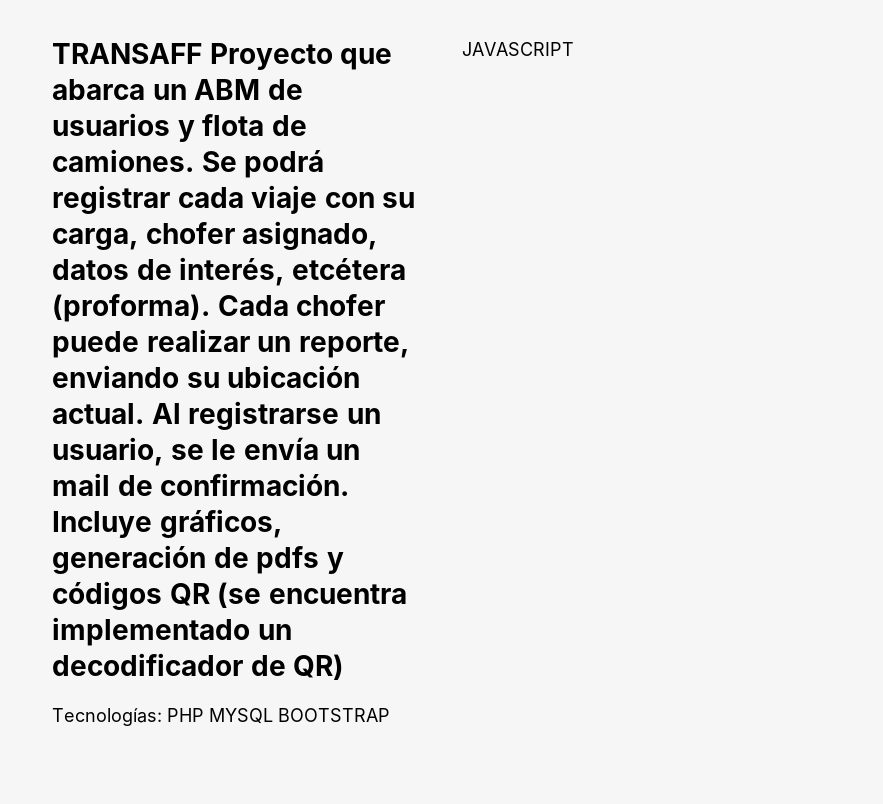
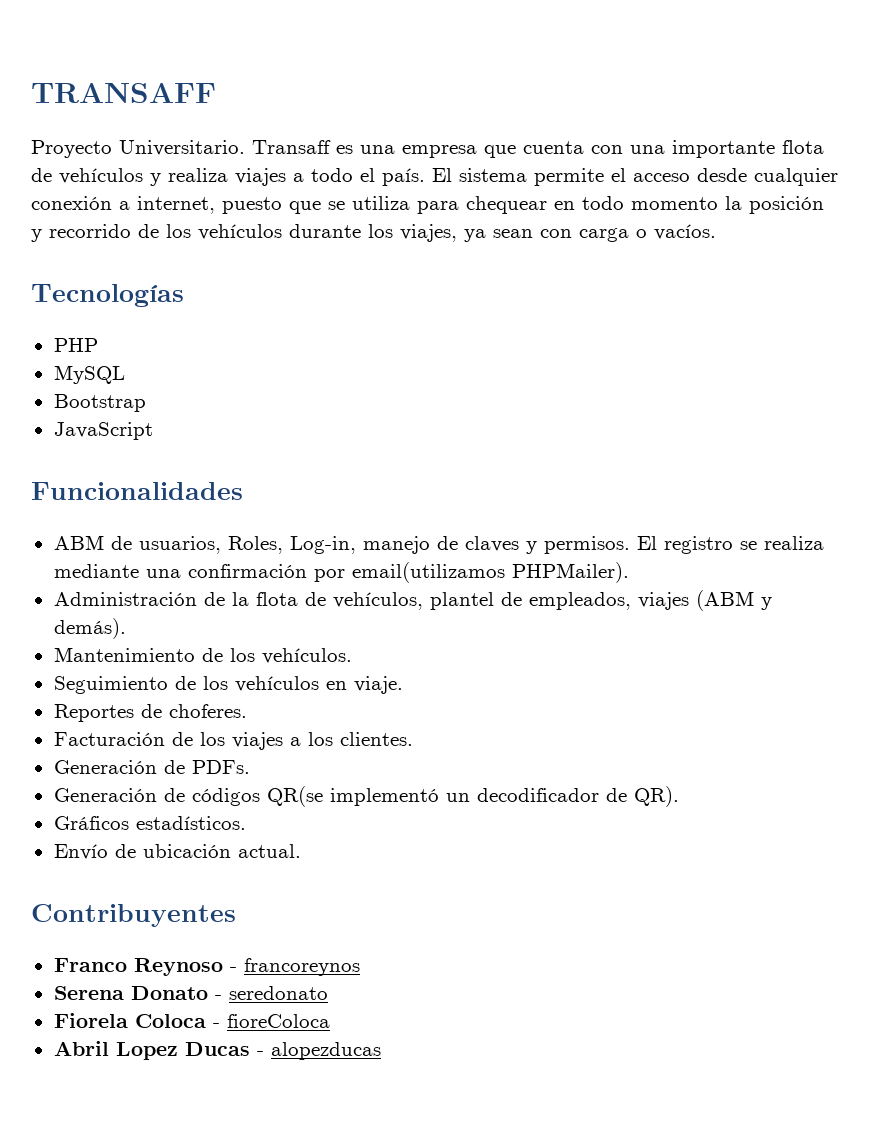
[209,43,393,70] [52,79,303,100] [52,113,307,142] [52,149,325,178] [52,185,416,214] [52,221,378,250] [52,257,406,286] [52,294,386,322] [52,329,409,358] [52,365,361,388] [52,401,381,430] [52,437,361,466] [52,473,350,496] [52,509,282,538] [52,545,344,574] [52,581,407,610] [52,617,292,646] [52,653,345,680] [52,708,390,726] [462,42,574,56] Proyecto que abarca un ABM de usuarios y flota de camiones. Se podrá registrar cada viaje con su carga, chofer asignado, datos de interés, etcétera (proforma). Cada chofer puede realizar un reporte, enviando su ubicación actual. Al registrarse un usuario, se le envía un mail de confirmación. Incluye gráficos, generación de pdfs y códigos QR (se encuentra implementado un decodificador de QR) // Tecnologías: PHP MYSQL BOOTSTRAP JAVASCRIPT -> [31,140,824,158] [31,168,838,186] [31,196,824,214] [31,224,716,242] [31,284,184,307] [53,338,98,352] [53,365,125,384] [53,394,146,412] [53,422,153,440] [31,482,243,500] [53,535,824,554] [53,562,629,583] [53,590,772,611] [53,618,126,639] [53,647,352,664] [53,676,403,694] [53,704,247,722] [53,732,413,750] [53,760,250,774] [53,786,679,807] [53,816,246,830] [53,844,301,860] [31,904,236,927] [53,958,360,976] [53,986,328,1000] [53,1013,330,1028] [53,1041,381,1060] // Proyecto Universitario. Transaff es una empresa que cuenta con una importante flota de vehículos y realiza viajes a todo el país. El sistema permite el acceso desde cualquier conexión a internet, puesto que se utiliza para chequear en todo momento la posición y recorrido de los vehículos durante los viajes, ya sean con carga o vacíos. // Tecnologías // PHP // MySQL // Bootstrap // JavaScript // Funcionalidades // ABM de usuarios, Roles, Log-in, manejo de claves y permisos. El registro se realiza mediante una confirmación por email(utilizamos PHPMailer). // Administración de la flota de vehículos, plantel de empleados, viajes (ABM y demás). // Mantenimiento de los vehículos. // Seguimiento de los vehículos en viaje. // Reportes de choferes. // Facturación de los viajes a los clientes. // Generación de PDFs. // Generación de códigos QR(se implementó un decodificador de QR). // Gráficos estadísticos. // Envío de ubicación actual. // Contribuyentes // Franco Reynoso - francoreynos // Serena Donato - seredonato // Fiorela Coloca - fioreColoca // Abril Lopez Ducas - alopezducas

